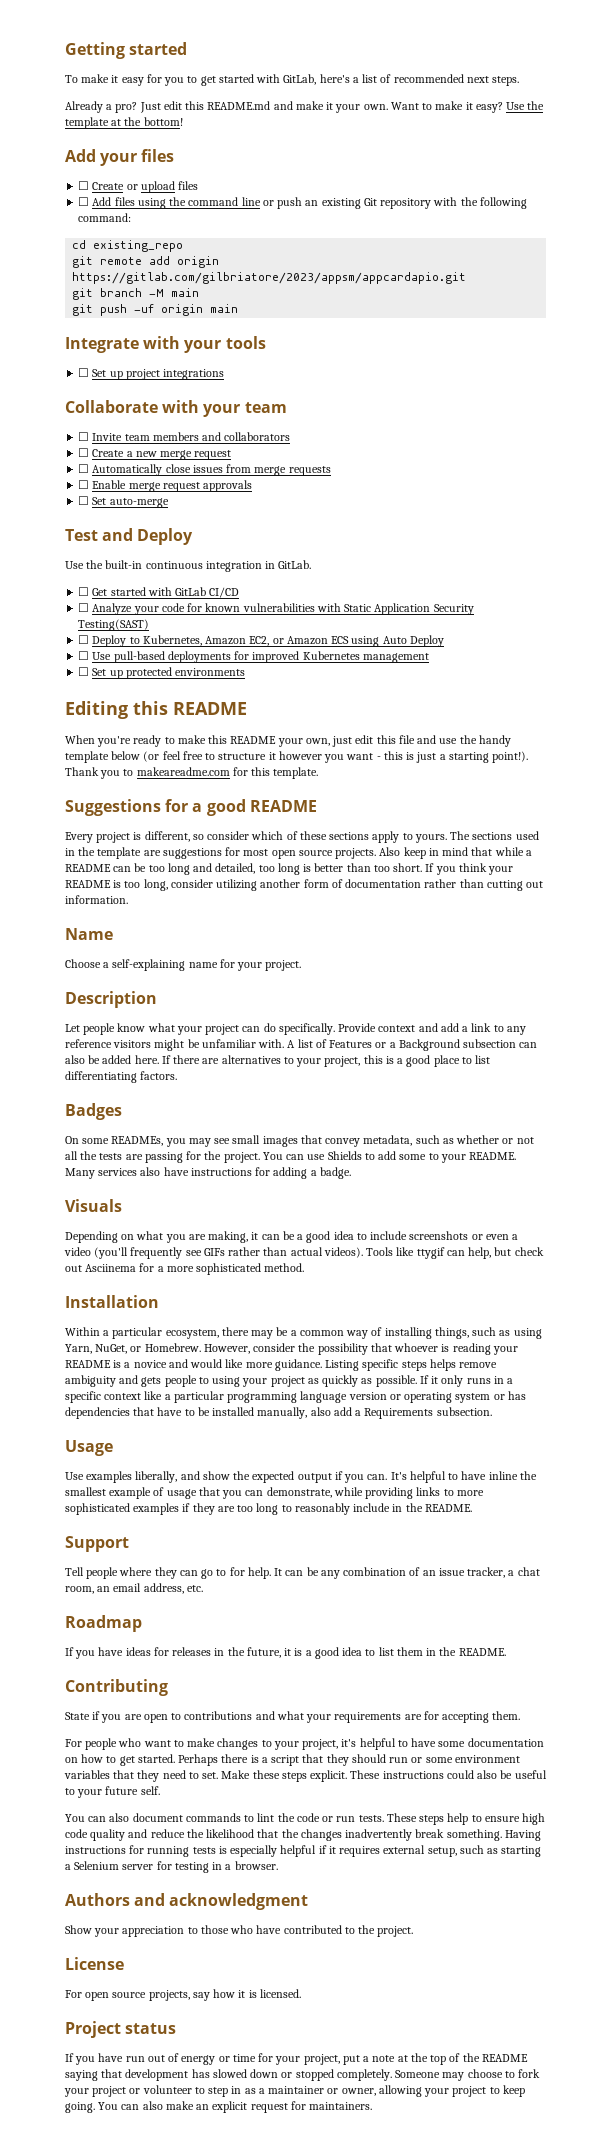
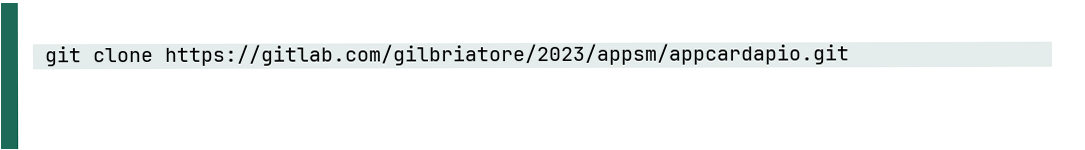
[65,42,188,59] [65,74,520,86] [65,101,545,113] [65,117,183,129] [65,149,175,166] [78,181,199,193] [78,197,527,209] [78,213,132,222] [72,240,184,252] [72,256,220,268] [72,272,467,284] [72,288,200,300] [72,304,239,316] [65,336,266,353] [78,368,225,380] [65,400,287,417] [78,432,291,441] [78,448,232,460] [78,464,331,476] [78,480,253,492] [78,496,169,508] [65,528,194,545] [65,560,312,572] [78,587,240,598] [78,603,474,615] [78,619,150,631] [78,635,444,647] [78,651,429,663] [78,667,246,679] [65,701,247,719] [65,735,511,747] [65,751,529,763] [65,767,319,779] [65,799,317,816] [65,831,539,843] [65,847,532,859] [65,863,514,875] [65,879,544,891] [65,895,128,904] [65,928,113,940] [65,959,302,971] [65,991,157,1008] [65,1023,526,1035] [65,1039,538,1051] [65,1055,491,1067] [65,1071,178,1083] [65,1103,122,1120] [65,1135,534,1147] [65,1151,517,1163] [65,1167,351,1179] [65,1199,122,1212] [65,1231,519,1243] [64,1247,544,1259] [65,1263,305,1275] [65,1295,159,1308] [65,1327,542,1339] [65,1343,518,1355] [65,1359,498,1371] [65,1375,514,1387] [65,1391,526,1403] [65,1407,492,1419] [65,1440,113,1456] [65,1471,537,1483] [65,1487,484,1499] [65,1503,472,1515] [65,1536,129,1552] [65,1567,540,1579] [65,1583,203,1594] [65,1615,142,1632] [65,1647,506,1659] [65,1679,168,1696] [65,1711,521,1723] [65,1738,544,1750] [65,1754,520,1766] [64,1770,547,1782] [65,1786,160,1798] [65,1813,546,1825] [65,1829,541,1841] [65,1845,542,1857] [65,1861,278,1873] [65,1893,309,1910] [65,1925,414,1937] [65,1957,124,1970] [65,1989,301,2001] [65,2021,177,2038] [65,2053,528,2065] [65,2069,541,2081] [64,2085,525,2097] [65,2101,373,2113] Getting started // To make it easy for you to get started with GitLab, here's a list of recommended next steps. // Already a pro? Just edit this README.md and make it your own. Want to make it easy? Use the template at the bottom! // Add your files // ☐ Create or upload files // ☐ Add files using the command line or push an existing Git repository with the following command: // cd existing_repo // git remote add origin https://gitlab.com/gilbriatore/2023/appsm/appcardapio.git // git branch -M main // git push -uf origin main // Integrate with your tools // ☐ Set up project integrations // Collaborate with your team // ☐ Invite team members and collaborators // ☐ Create a new merge request // ☐ Automatically close issues from merge requests // ☐ Enable merge request approvals // ☐ Set auto-merge // Test and Deploy // Use the built-in continuous integration in GitLab. // ☐ Get started with GitLab CI/CD // ☐ Analyze your code for known vulnerabilities with Static Application Security Testing(SAST) // ☐ Deploy to Kubernetes, Amazon EC2, or Amazon ECS using Auto Deploy // ☐ Use pull-based deployments for improved Kubernetes management // ☐ Set up protected environments // Editing this README // When you're ready to make this README your own, just edit this file and use the handy template below (or feel free to structure it however you want - this is just a starting point!). Thank you to makeareadme.com for this template. // Suggestions for a good README // Every project is different, so consider which of these sections apply to yours. The sections used in the template are suggestions for most open source projects. Also keep in mind that while a README can be too long and detailed, too long is better than too short. If you think your README is too long, consider utilizing another form of documentation rather than cutting out information. // Name // Choose a self-explaining name for your project. // Description // Let people know what your project can do specifically. Provide context and add a link to any reference visitors might be unfamiliar with. A list of Features or a Background subsection can also be added here. If there are alternatives to your project, this is a good place to list differentiating factors. // Badges // On some READMEs, you may see small images that convey metadata, such as whether or not all the tests are passing for the project. You can use Shields to add some to your README. Many services also have instructions for adding a badge. // Visuals // Depending on what you are making, it can be a good idea to include screenshots or even a video (you'll frequently see GIFs rather than actual videos). Tools like ttygif can help, but check out Asciinema for a more sophisticated method. // Installation // Within a particular ecosystem, there may be a common way of installing things, such as using Yarn, NuGet, or Homebrew. However, consider the possibility that whoever is reading your README is a novice and would like more guidance. Listing specific steps helps remove ambiguity and gets people to using your project as quickly as possible. If it only runs in a specific context like a particular programming language version or operating system or has dependencies that have to be installed manually, also add a Requirements subsection. // Usage // Use examples liberally, and show the expected output if you can. It's helpful to have inline the smallest example of usage that you can demonstrate, while providing links to more sophisticated examples if they are too long to reasonably include in the README. // Support // Tell people where they can go to for help. It can be any combination of an issue tracker, a chat room, an email address, etc. // Roadmap // If you have ideas for releases in the future, it is a good idea to list them in the README. // Contributing // State if you are open to contributions and what your requirements are for accepting them. // For people who want to make changes to your project, it's helpful to have some documentation on how to get started. Perhaps there is a script that they should run or some environment variables that they need to set. Make these steps explicit. These instructions could also be useful to your future self. // You can also document commands to lint the code or run tests. These steps help to ensure high code quality and reduce the likelihood that the changes inadvertently break something. Having instructions for running tests is especially helpful if it requires external setup, such as starting a Selenium server for testing in a browser. // Authors and acknowledgment // Show your appreciation to those who have contributed to the project. // License // For open source projects, say how it is licensed. // Project status // If you have run out of energy or time for your project, put a note at the top of the README saying that development has slowed down or stopped completely. Someone may choose to fork your project or volunteer to step in as a maintainer or owner, allowing your project to keep going. You can also make an explicit request for maintainers. -> [44,43,850,67] git clone https://gitlab.com/gilbriatore/2023/appsm/appcardapio.git

